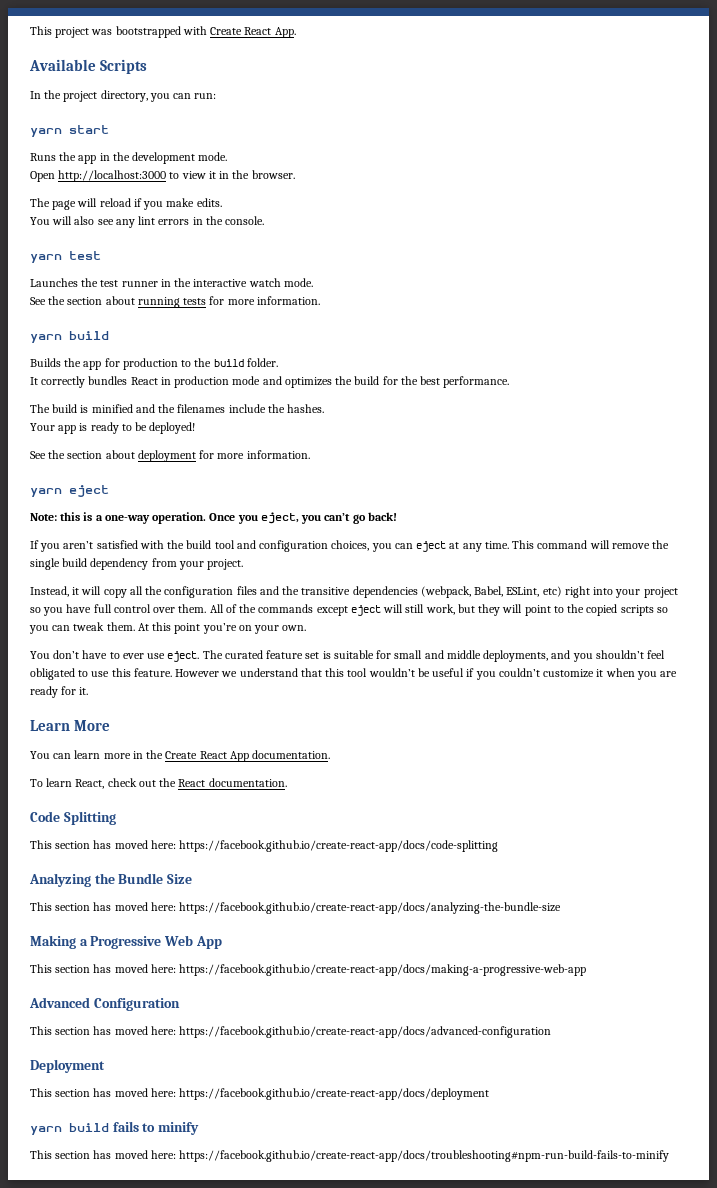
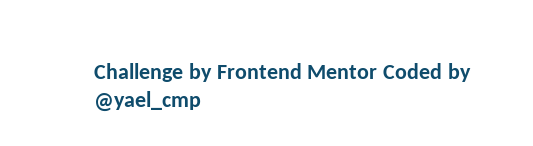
[30,26,296,38] [29,59,148,74] [30,90,217,102] [30,125,109,137] [30,152,228,164] [30,170,295,182] [30,198,222,210] [30,216,265,228] [30,251,101,263] [30,278,313,287] [30,296,320,308] [30,331,109,343] [30,358,278,370] [30,376,510,388] [30,404,325,413] [30,422,196,434] [30,450,310,462] [30,485,109,497] [30,512,397,524] [30,540,670,552] [30,558,244,570] [30,586,678,598] [30,604,668,616] [29,622,307,634] [30,650,666,662] [30,668,678,680] [30,686,89,698] [30,720,111,731] [30,750,331,762] [30,778,287,789] [30,811,116,825] [30,840,499,852] [29,873,192,887] [30,902,562,914] [30,935,222,949] [30,964,587,976] [29,997,180,1011] [30,1026,552,1038] [30,1059,105,1073] [30,1088,490,1100] [30,1121,199,1135] [30,1150,670,1162] This project was bootstrapped with Create React App. // Available Scripts // In the project directory, you can run: // yarn start // Runs the app in the development mode. // Open http://localhost:3000 to view it in the browser. // The page will reload if you make edits. // You will also see any lint errors in the console. // yarn test // Launches the test runner in the interactive watch mode. // See the section about running tests for more information. // yarn build // Builds the app for production to the build folder. // It correctly bundles React in production mode and optimizes the build for the best performance. // The build is minified and the filenames include the hashes. // Your app is ready to be deployed! // See the section about deployment for more information. // yarn eject // Note: this is a one-way operation. Once you eject, you can’t go back! // If you aren’t satisfied with the build tool and configuration choices, you can eject at any time. This command will remove the single build dependency from your project. // Instead, it will copy all the configuration files and the transitive dependencies (webpack, Babel, ESLint, etc) right into your project so you have full control over them. All of the commands except eject will still work, but they will point to the copied scripts so you can tweak them. At this point you’re on your own. // You don’t have to ever use eject. The curated feature set is suitable for small and middle deployments, and you shouldn’t feel obligated to use this feature. However we understand that this tool wouldn’t be useful if you couldn’t customize it when you are ready for it. // Learn More // You can learn more in the Create React App documentation. // To learn React, check out the React documentation. // Code Splitting // This section has moved here: https://facebook.github.io/create-react-app/docs/code-splitting // Analyzing the Bundle Size // This section has moved here: https://facebook.github.io/create-react-app/docs/analyzing-the-bundle-size // Making a Progressive Web App // This section has moved here: https://facebook.github.io/create-react-app/docs/making-a-progressive-web-app // Advanced Configuration // This section has moved here: https://facebook.github.io/create-react-app/docs/advanced-configuration // Deployment // This section has moved here: https://facebook.github.io/create-react-app/docs/deployment // yarn build fails to minify // This section has moved here: https://facebook.github.io/create-react-app/docs/troubleshooting#npm-run-build-fails-to-minify -> [94,63,472,82] [94,91,201,112] Challenge by Frontend Mentor Coded by @yael_cmp

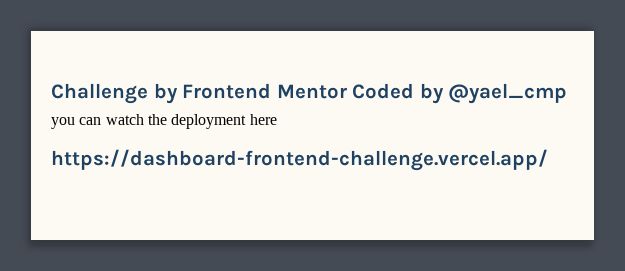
(201, 101) none -> [51,114,277,129] [51,149,548,171] // you can watch the deployment here // https://dashboard-frontend-challenge.vercel.app/

